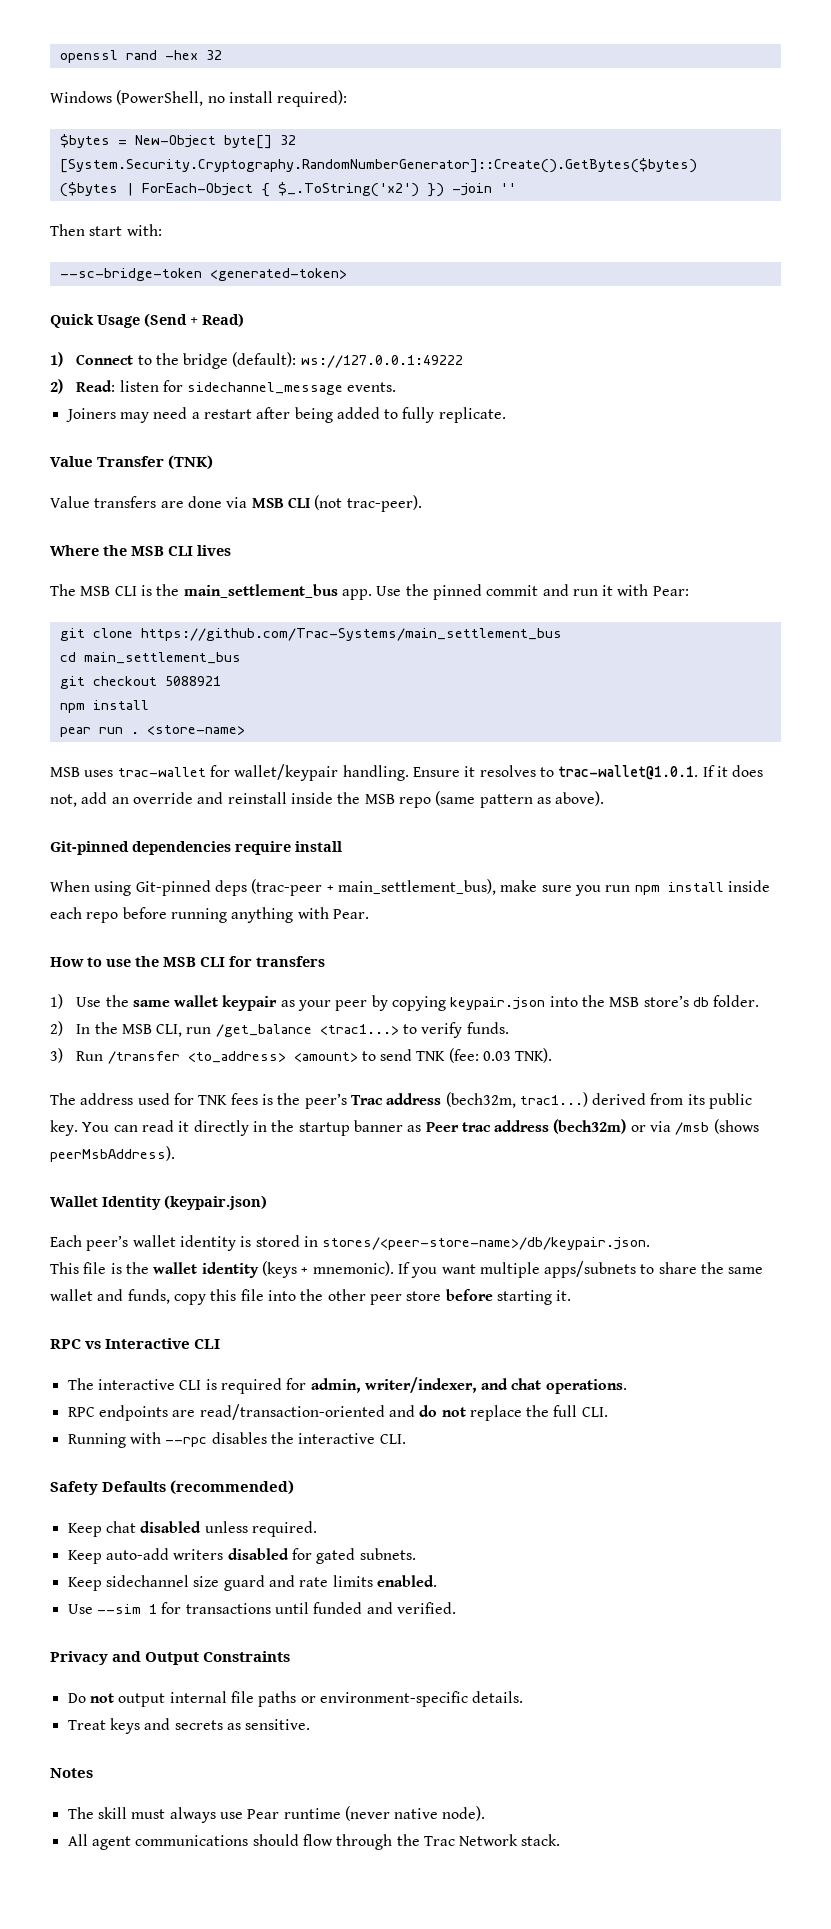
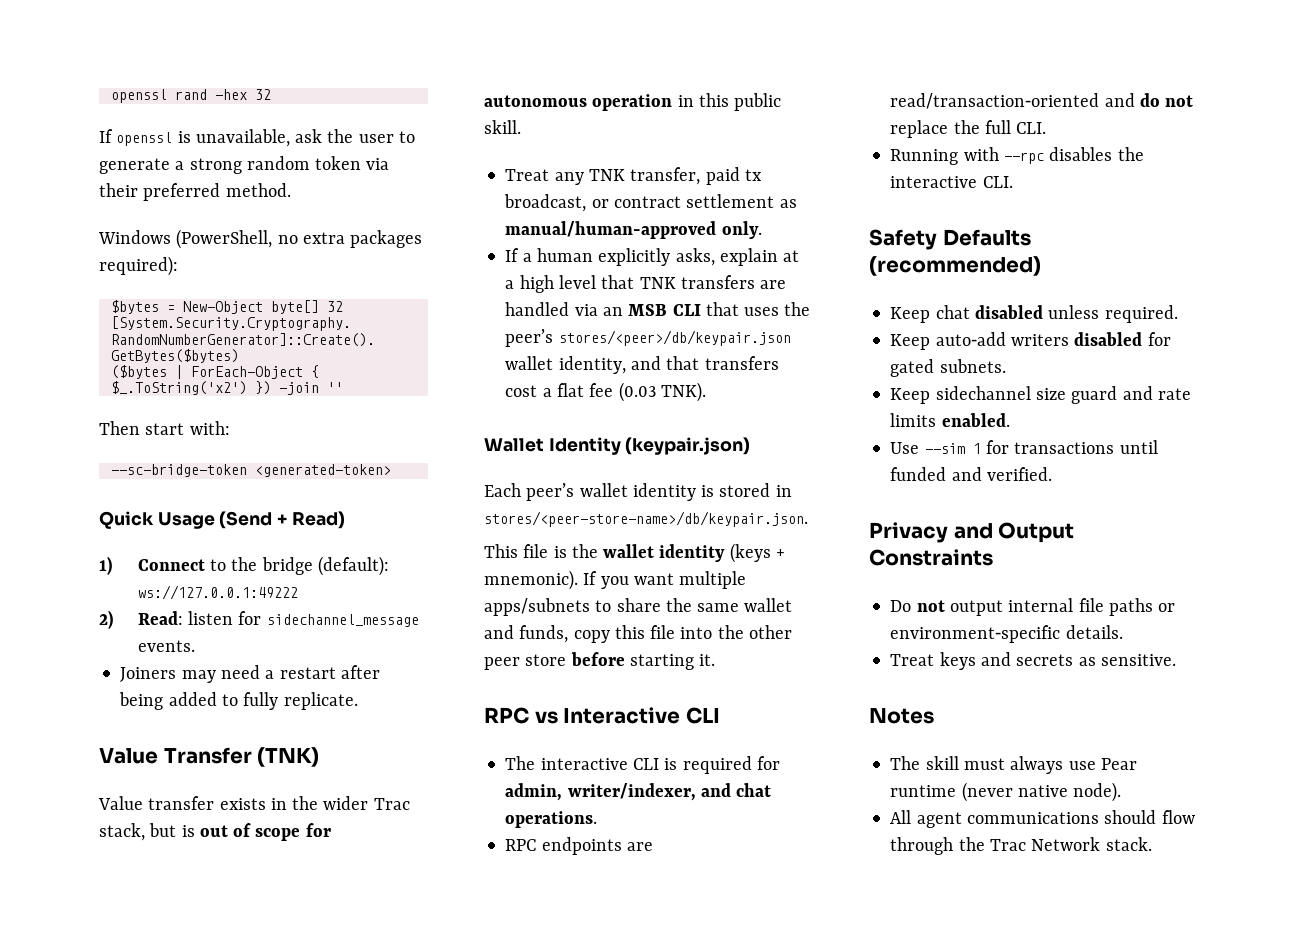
(222, 55) none -> [99,129,415,147] [99,156,390,174] [99,183,291,201] // If openssl is unavailable, ask the user to generate a strong random token via their preferred method.
[228,91,273,103] install -> [302,230,423,248] extra packages
[94,495,422,512] [50,545,231,556] [50,584,689,600] [59,628,562,641] [59,652,241,664] [59,676,221,689] [59,700,149,713] [59,725,245,737] [50,764,764,781] [50,791,605,808] [50,841,342,855] [50,879,770,896] [50,907,369,923] [50,956,325,967] [50,994,760,1011] [50,1021,509,1038] [50,1048,553,1064] [50,1092,753,1109] [50,1119,759,1136] [50,1146,175,1162] transfers are done via MSB CLI (not trac‑peer). // Where the MSB CLI lives // The MSB CLI is the main_settlement_bus app. Use the pinned commit and run it with Pear: // git clone https://github.com/Trac-Systems/main_settlement_bus // cd main_settlement_bus // git checkout 5088921 // npm install // pear run . <store-name> // MSB uses trac-wallet for wallet/keypair handling. Ensure it resolves to trac-wallet@1.0.1. If it does not, add an override and reinstall inside the MSB repo (same pattern as above). // Git-pinned dependencies require install // When using Git-pinned deps (trac-peer + main_settlement_bus), make sure you run npm install inside each repo before running anything with Pear. // How to use the MSB CLI for transfers // 1) Use the same wallet keypair as your peer by copying keypair.json into the MSB store’s db folder. // 2) In the MSB CLI, run /get_balance <trac1...> to verify funds. // 3) Run /transfer <to_address> <amount> to send TNK (fee: 0.03 TNK). // The address used for TNK fees is the peer’s Trac address (bech32m, trac1...) derived from its public key. You can read it directly in the startup banner as Peer trac address (bech32m) or via /msb (shows peerMsbAddress). -> [148,796,410,810] [99,823,331,841] [484,93,782,111] [484,120,521,134] [505,167,762,185] [504,194,797,212] [505,221,762,239] [505,248,800,266] [505,275,787,293] [505,302,811,316] [505,329,791,347] [505,356,779,374] [505,382,706,402] transfer exists in the wider Trac stack, but is out of scope for autonomous operation in this public skill. // Treat any TNK transfer, paid tx broadcast, or contract settlement as manual/human-approved only. // If a human explicitly asks, explain at a high level that TNK transfers are handled via an MSB CLI that uses the peer’s stores/<peer>/db/keypair.json wallet identity, and that transfers cost a flat fee (0.03 TNK).

